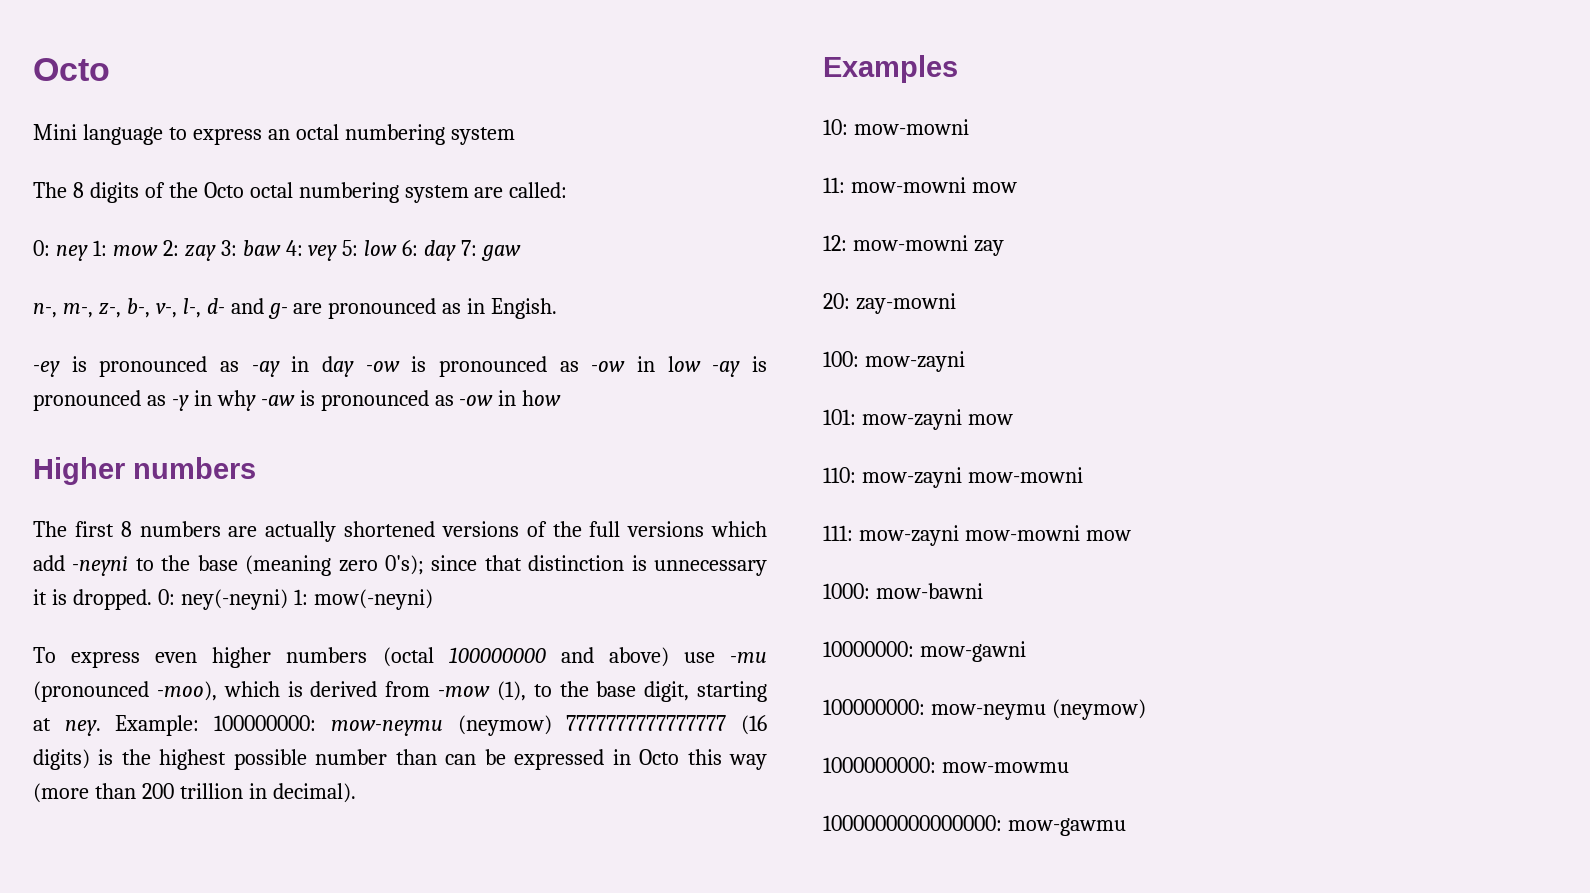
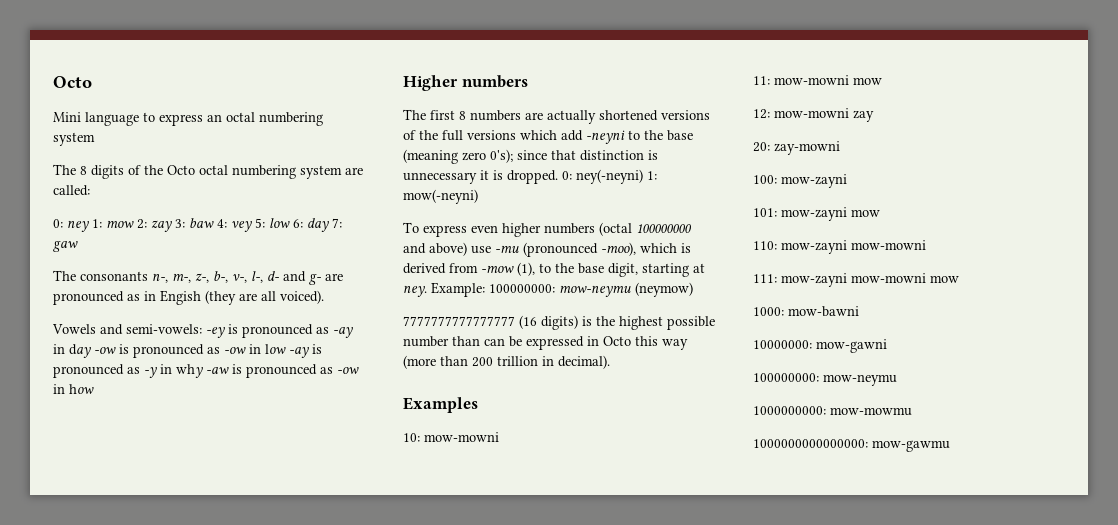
(522, 253) none -> [53,270,148,281] The consonants
[491,298,558,319] Engish. // -> [160,290,324,305] [52,324,202,335] Engish (they are all voiced). // Vowels and semi-vowels:
(552, 725) none -> (693, 289) //
[1051,699,1146,720] (neymow) -> (897, 380) none

